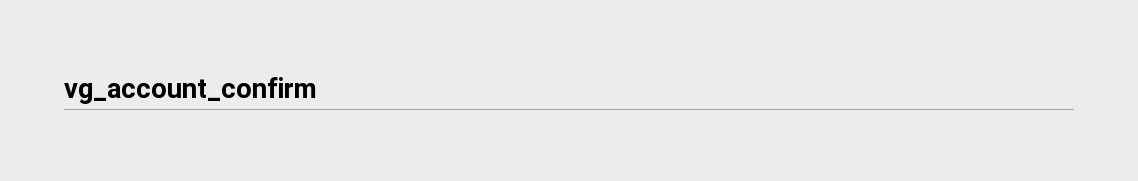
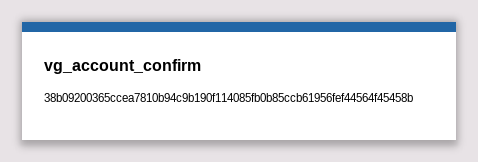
(317, 90) none -> [44,93,413,102] // 38b09200365ccea7810b94c9b190f114085fb0b85ccb61956fef44564f45458b

